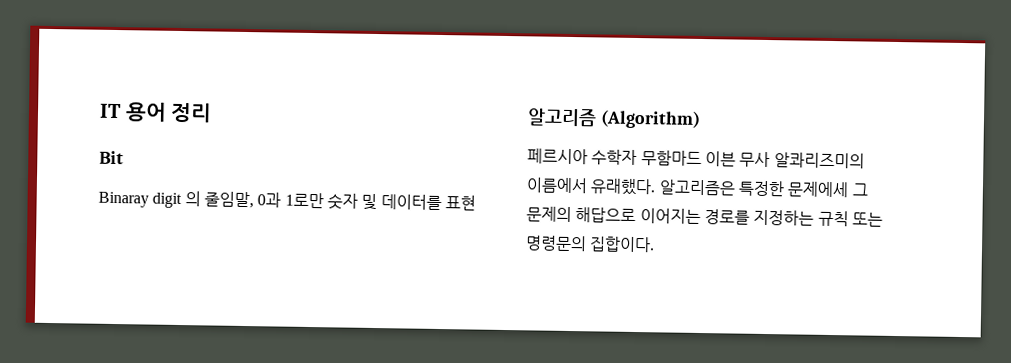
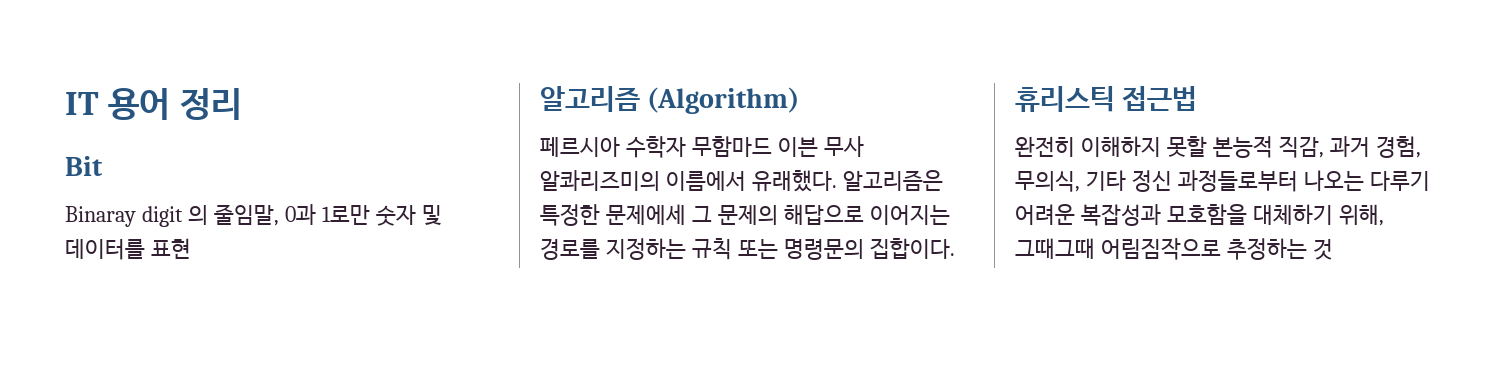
(656, 244) none -> [1015,86,1198,112] [1015,136,1421,158] [1015,170,1430,192] [1015,204,1384,226] [1015,238,1333,260] // 휴리스틱 접근법 // 완전히 이해하지 못할 본능적 직감, 과거 경험, 무의식, 기타 정신 과정들로부터 나오는 다루기 어려운 복잡성과 모호함을 대체하기 위해, 그때그때 어림짐작으로 추정하는 것

